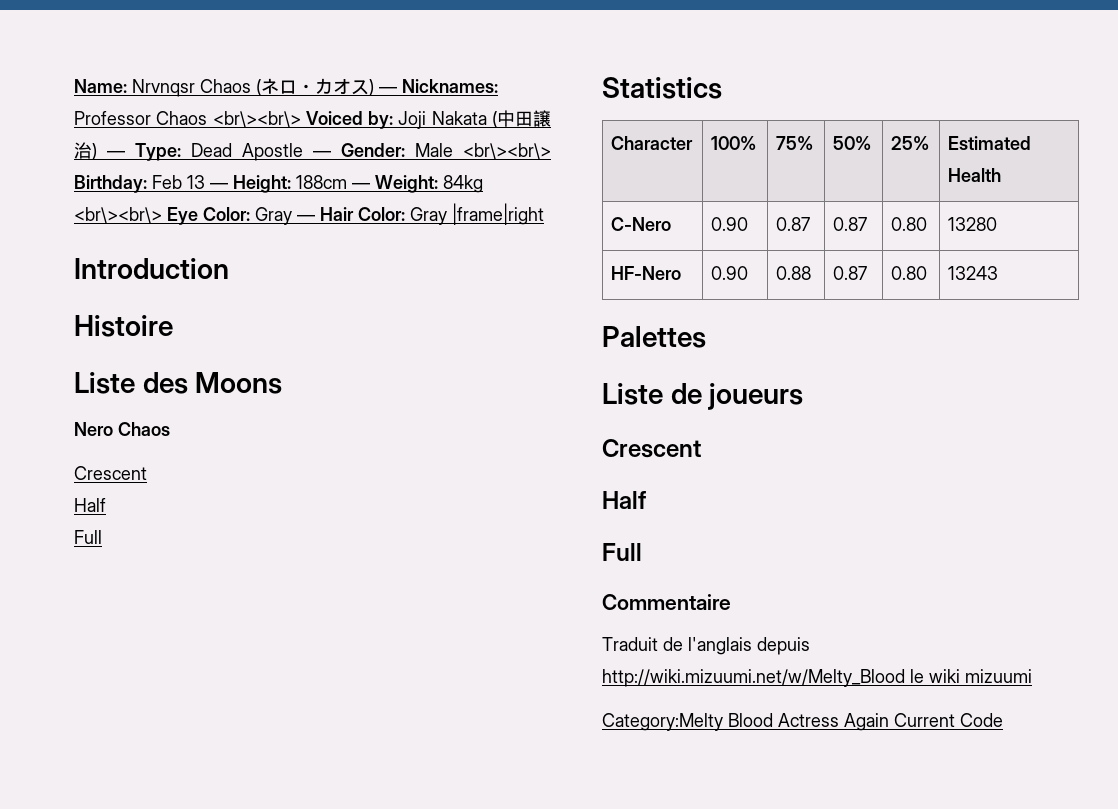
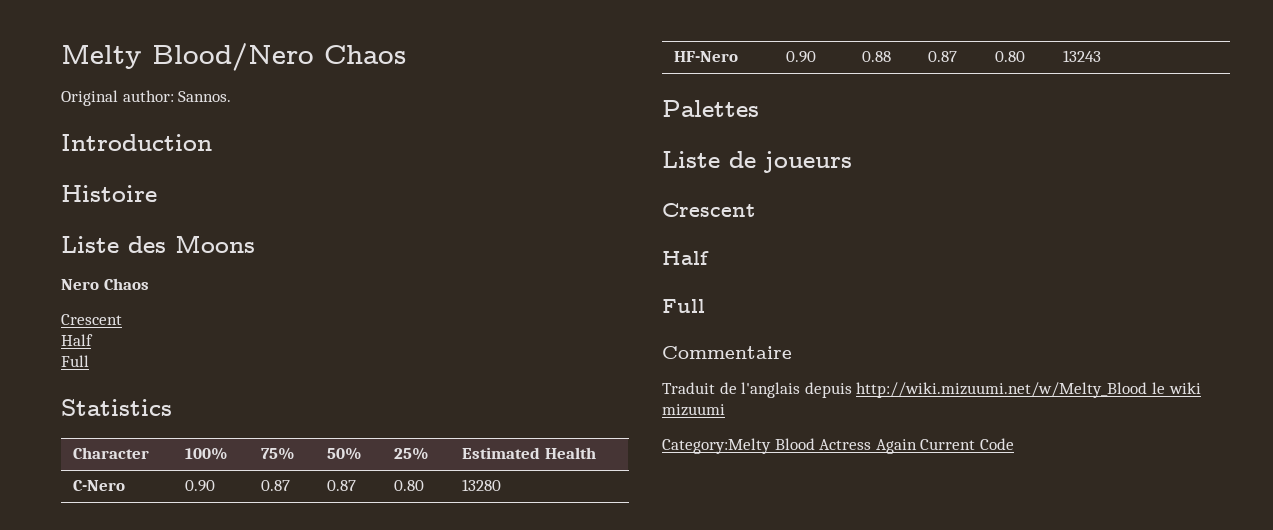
[74,78,498,97] [74,110,551,129] [74,142,551,161] [74,175,483,193] [74,203,544,225] Name: Nrvnqsr Chaos (ネロ・カオス) — Nicknames: Professor Chaos <br\><br\> Voiced by: Joji Nakata (中田譲治) — Type: Dead Apostle — Gender: Male <br\><br\> Birthday: Feb 13 — Height: 188cm — Weight: 84kg <br\><br\> Eye Color: Gray — Hair Color: Gray |frame|right -> [61,43,406,71] [61,90,232,106] Melty Blood/Nero Chaos // Original author: Sannos.

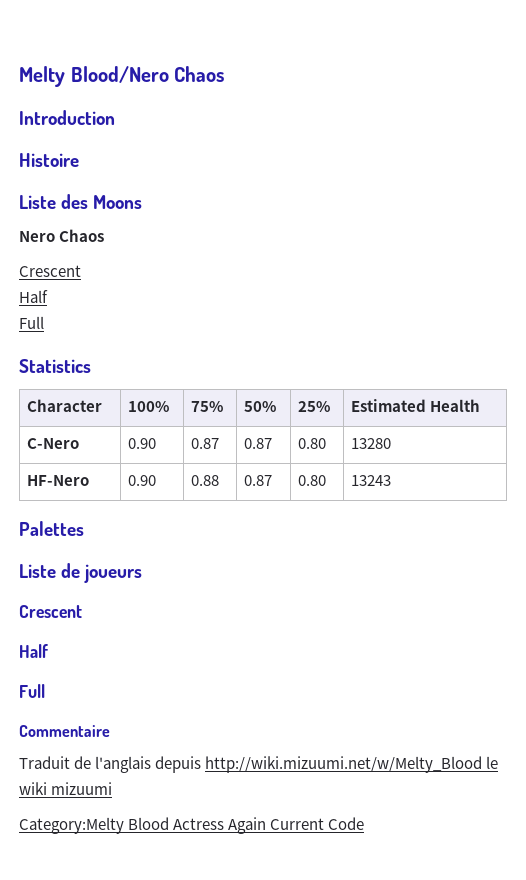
[61,90,232,106] // Original author: Sannos. -> (225, 74) none

